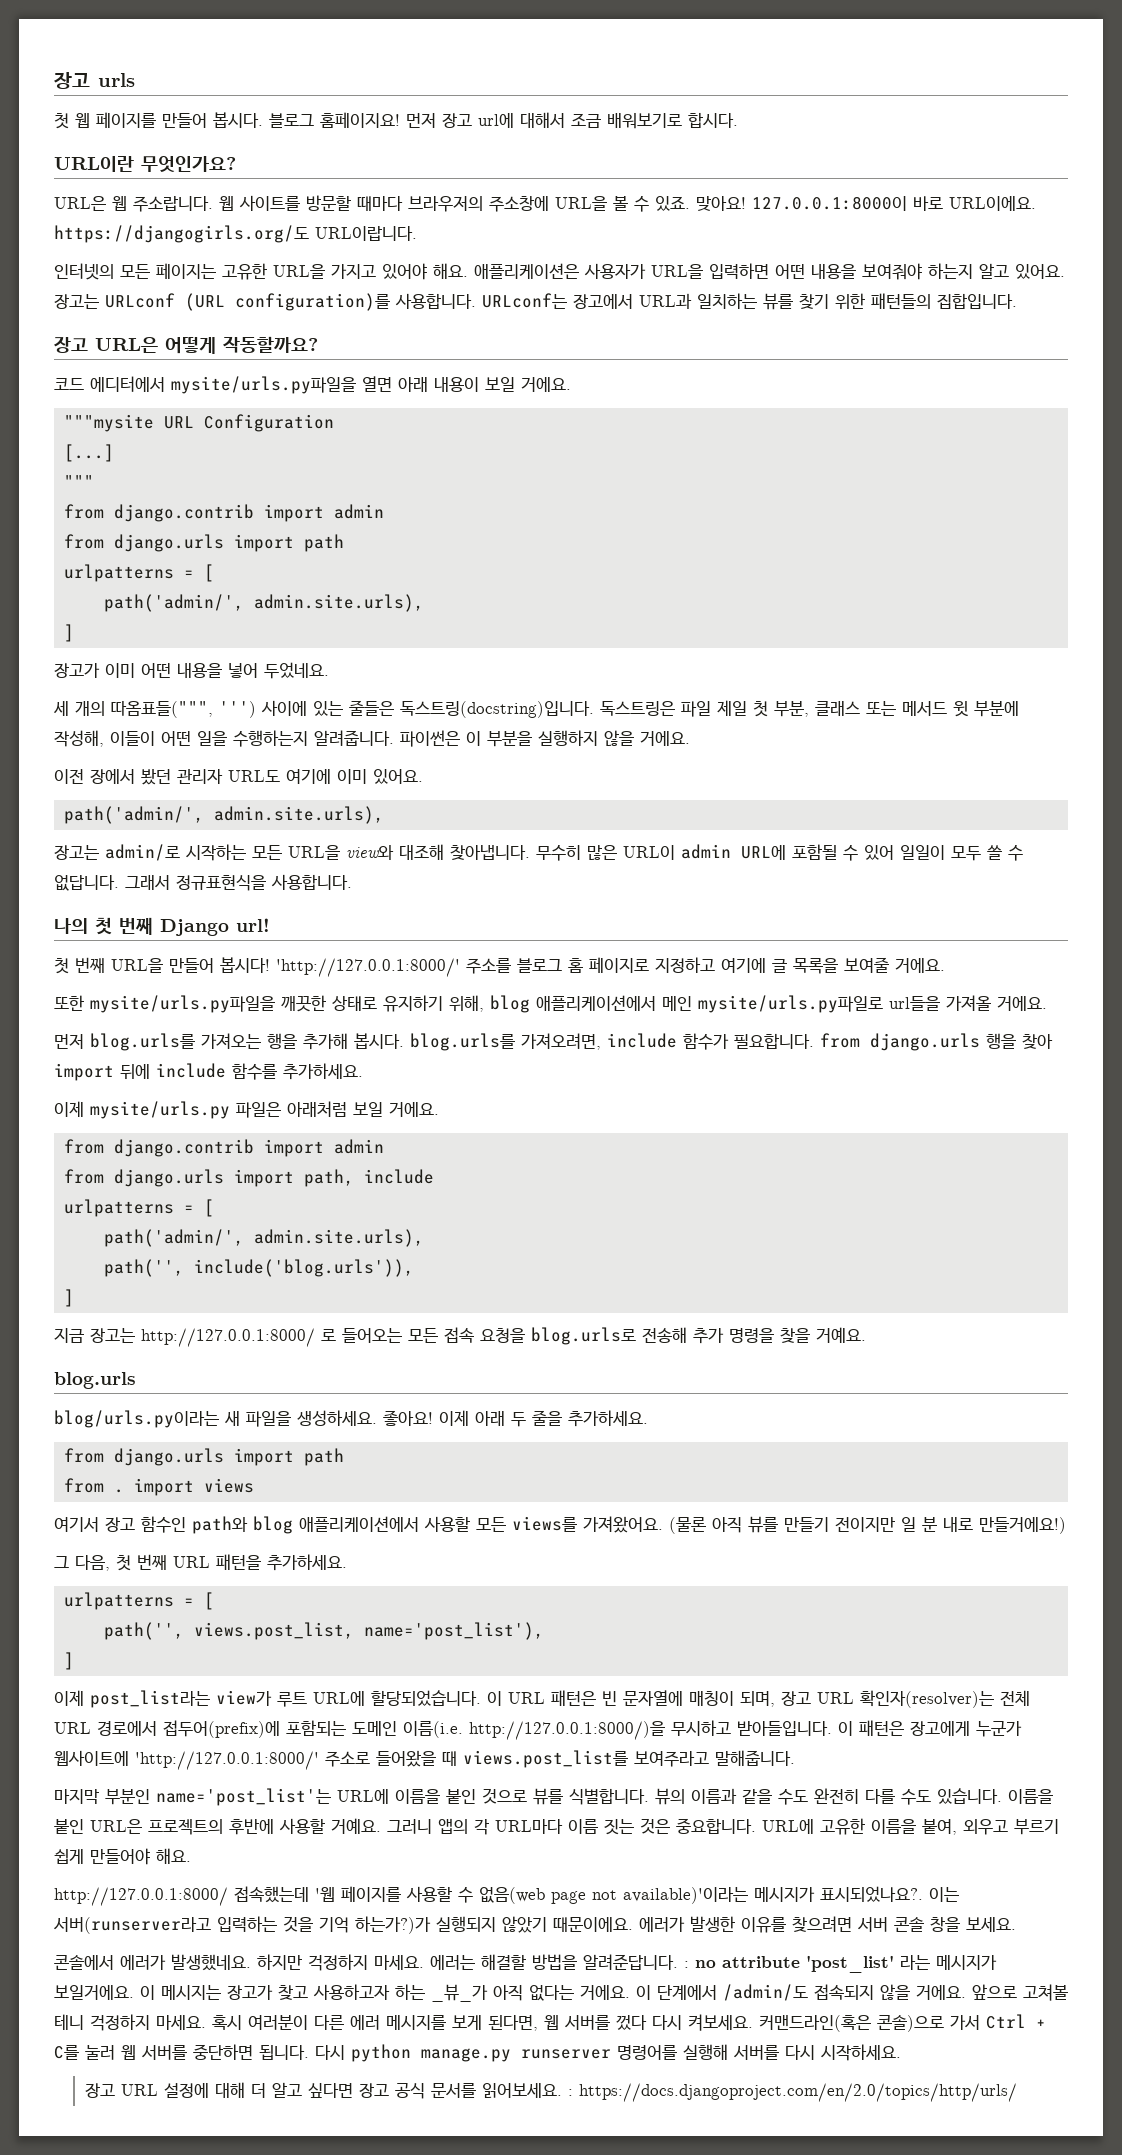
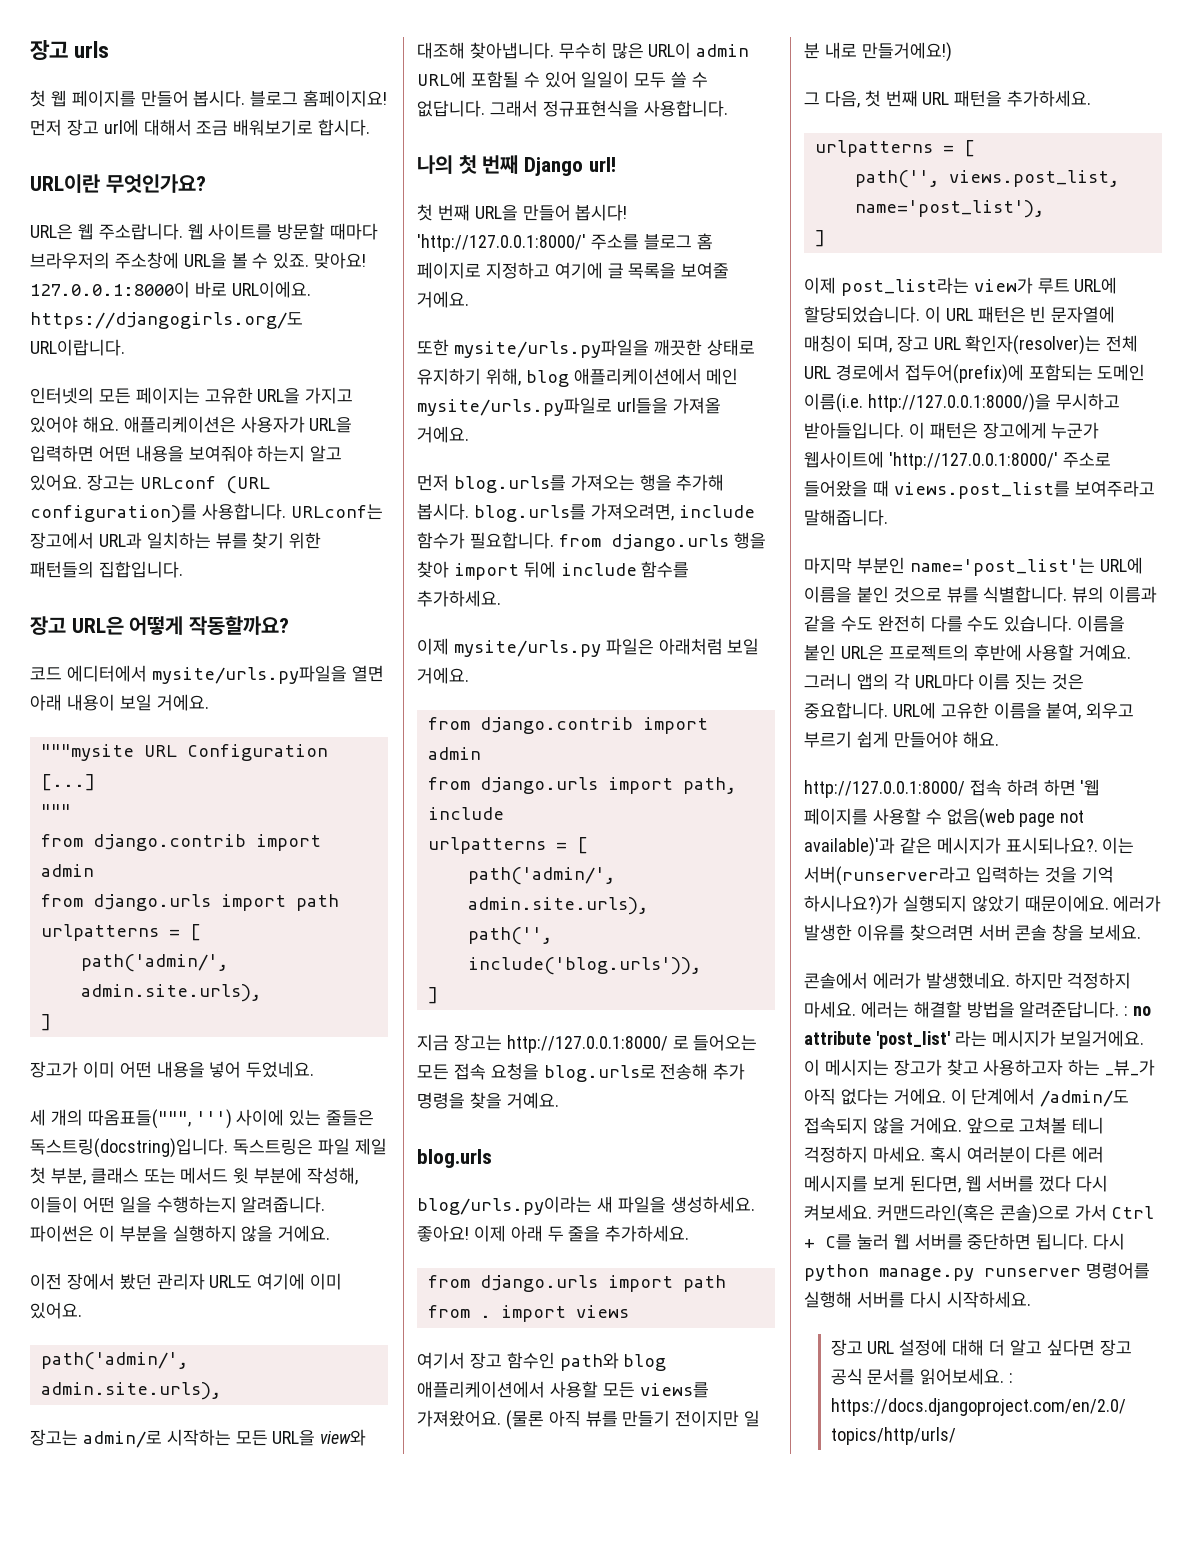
[234,1886,309,1903] 접속했는데 -> [969,779,1076,796] 접속 하려 하면
[623,1886,923,1904] available)'이라는 메시지가 표시되었나요?. -> [804,837,1098,857] available)'과 같은 메시지가 표시되나요?.
[355,1916,431,1934] 하는가?)가 -> [804,895,898,915] 하시나요?)가

